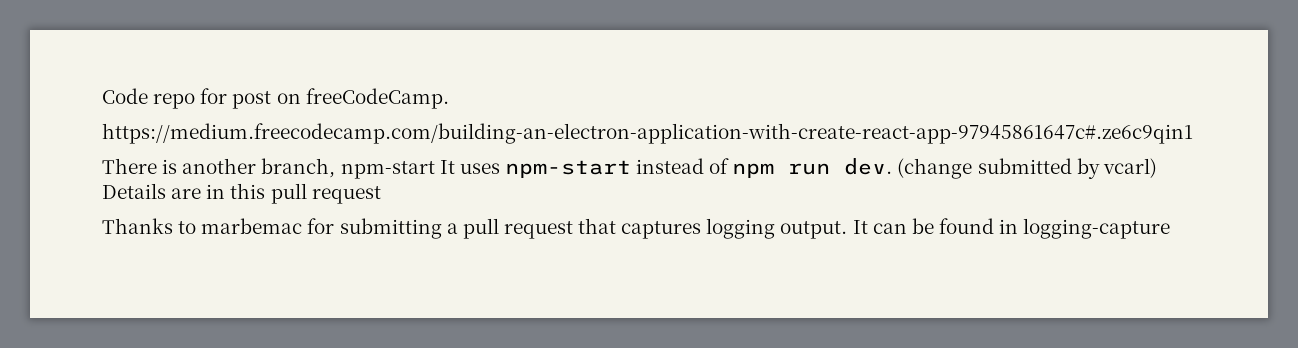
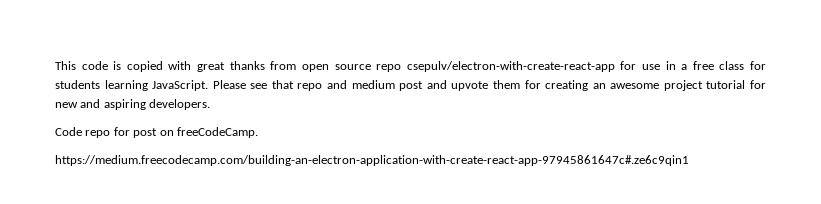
(102, 96) none -> [55,61,766,72] [55,80,766,91] [55,99,211,110] This code is copied with great thanks from open source repo csepulv/electron-with-create-react-app for use in a free class for students learning JavaScript. Please see that repo and medium post and upvote them for creating an awesome project tutorial for new and aspiring developers. //
[102,158,1157,179] [102,183,381,204] [102,218,1171,239] // There is another branch, npm-start It uses npm-start instead of npm run dev. (change submitted by vcarl) Details are in this pull request // Thanks to marbemac for submitting a pull request that captures logging output. It can be found in logging-capture -> (689, 160) none

